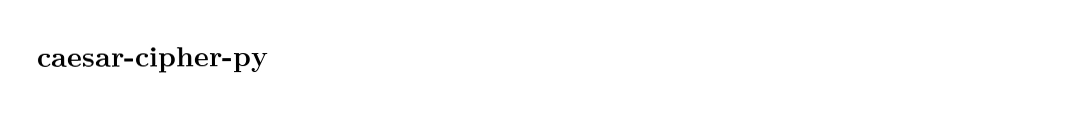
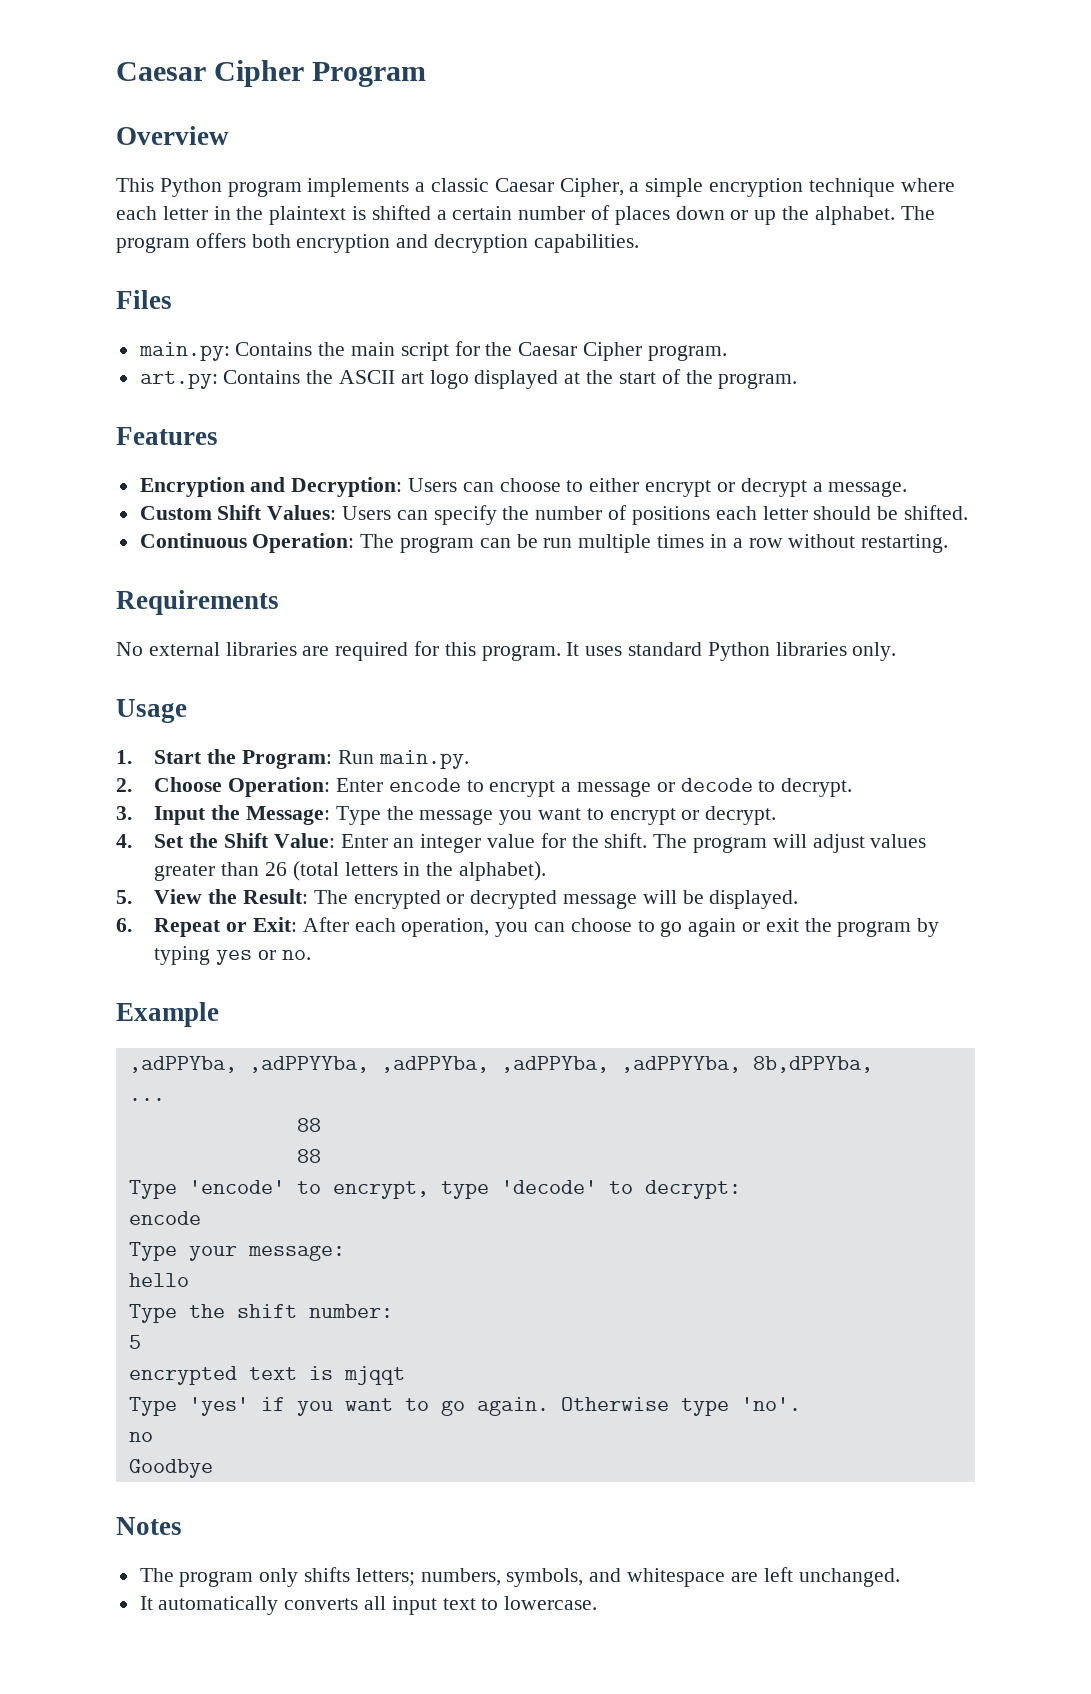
[36,46,269,73] caesar-cipher-py -> [116,60,427,87] [116,126,229,145] [116,178,955,197] [116,205,935,225] [116,233,639,253] [116,290,172,309] [138,341,727,361] [139,369,798,389] [116,427,218,445] [139,477,908,497] [139,505,968,525] [139,533,949,553] [116,590,279,615] [116,641,897,661] [116,699,187,723] [116,749,469,769] [116,777,853,797] [116,805,777,825] [116,833,927,853] [154,861,546,881] [116,889,799,909] [116,917,940,937] [154,946,311,965] [116,1002,219,1027] [128,1056,873,1073] [128,1098,165,1101] [296,1118,321,1132] [296,1149,321,1163] [128,1180,741,1199] [128,1211,201,1225] [128,1242,345,1261] [128,1273,189,1287] [128,1304,393,1323] [128,1335,141,1349] [128,1366,405,1385] [128,1397,801,1416] [128,1432,153,1442] [128,1459,213,1478] [116,1517,182,1535] [139,1567,900,1587] [139,1596,598,1615] Caesar Cipher Program // Overview // This Python program implements a classic Caesar Cipher, a simple encryption technique where each letter in the plaintext is shifted a certain number of places down or up the alphabet. The program offers both encryption and decryption capabilities. // Files // main.py: Contains the main script for the Caesar Cipher program. // art.py: Contains the ASCII art logo displayed at the start of the program. // Features // Encryption and Decryption: Users can choose to either encrypt or decrypt a message. // Custom Shift Values: Users can specify the number of positions each letter should be shifted. // Continuous Operation: The program can be run multiple times in a row without restarting. // Requirements // No external libraries are required for this program. It uses standard Python libraries only. // Usage // 1. Start the Program: Run main.py. // 2. Choose Operation: Enter encode to encrypt a message or decode to decrypt. // 3. Input the Message: Type the message you want to encrypt or decrypt. // 4. Set the Shift Value: Enter an integer value for the shift. The program will adjust values greater than 26 (total letters in the alphabet). // 5. View the Result: The encrypted or decrypted message will be displayed. // 6. Repeat or Exit: After each operation, you can choose to go again or exit the program by typing yes or no. // Example // ,adPPYba, ,adPPYYba, ,adPPYba, ,adPPYba, ,adPPYYba, 8b,dPPYba, // ... // 88 // 88 // Type 'encode' to encrypt, type 'decode' to decrypt: // encode // Type your message: // hello // Type the shift number: // 5 // encrypted text is mjqqt // Type 'yes' if you want to go again. Otherwise type 'no'. // no // Goodbye // Notes // The program only shifts letters; numbers, symbols, and whitespace are left unchanged. // It automatically converts all input text to lowercase.

